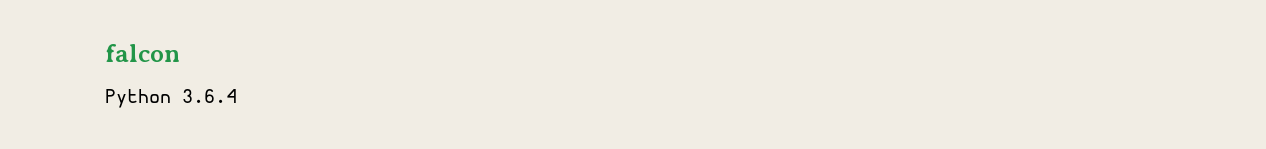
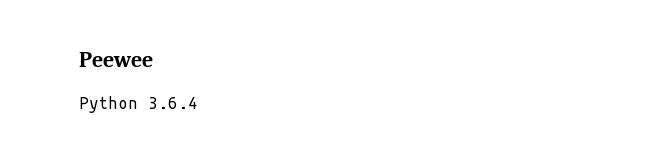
[105,44,180,62] falcon -> [79,52,153,67] Peewee

